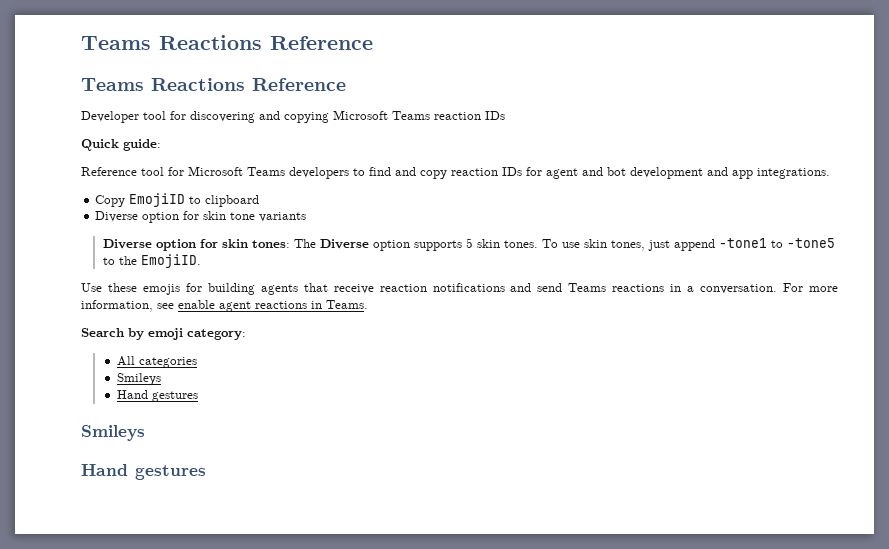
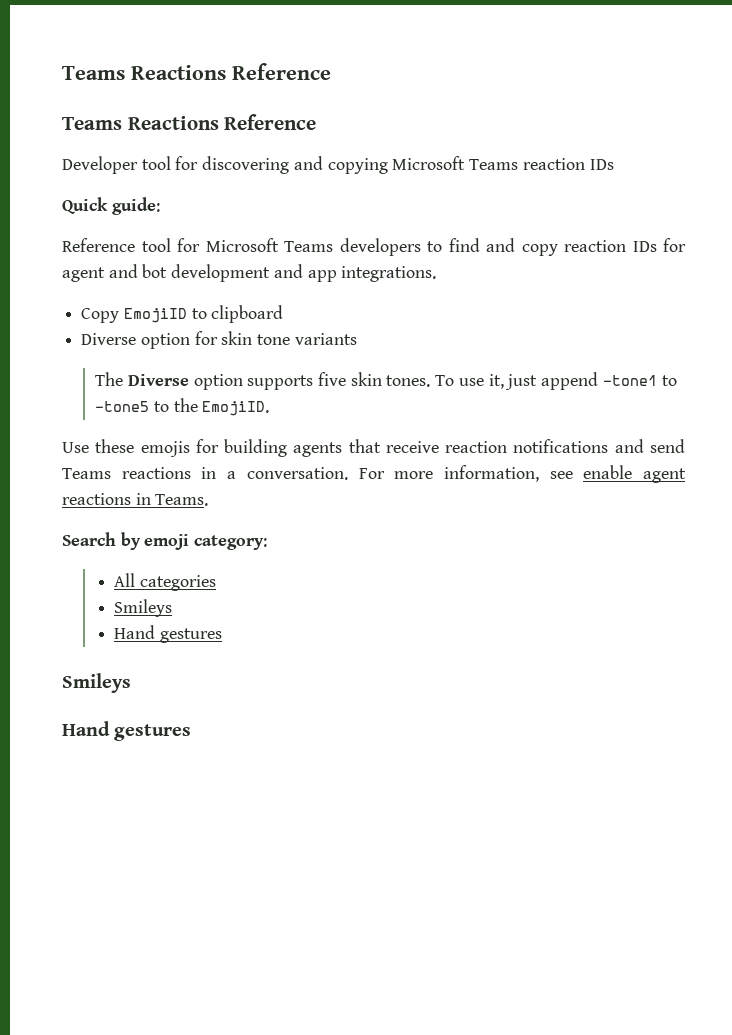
[102,239,290,251] Diverse option for skin tones: -> (357, 339) none
[465,238,473,248] 5 -> [317,372,346,386] five
[583,239,645,251] skin tones, -> [488,374,504,389] it,

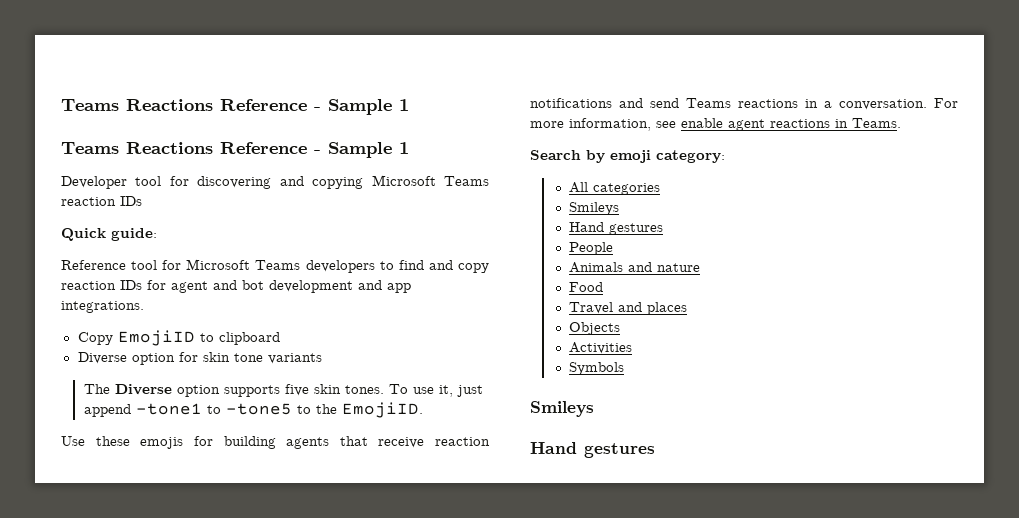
[62,63,331,80] [62,114,317,130] Teams Reactions Reference // Teams Reactions Reference -> [61,99,409,115] [61,142,409,158] Teams Reactions Reference - Sample 1 // Teams Reactions Reference - Sample 1
(223, 635) none -> [569,242,614,255] [569,262,701,273] [569,282,604,292] [569,302,688,315] [569,322,621,335] [569,342,633,354] [569,362,625,375] // People // Animals and nature // Food // Travel and places // Objects // Activities // Symbols

